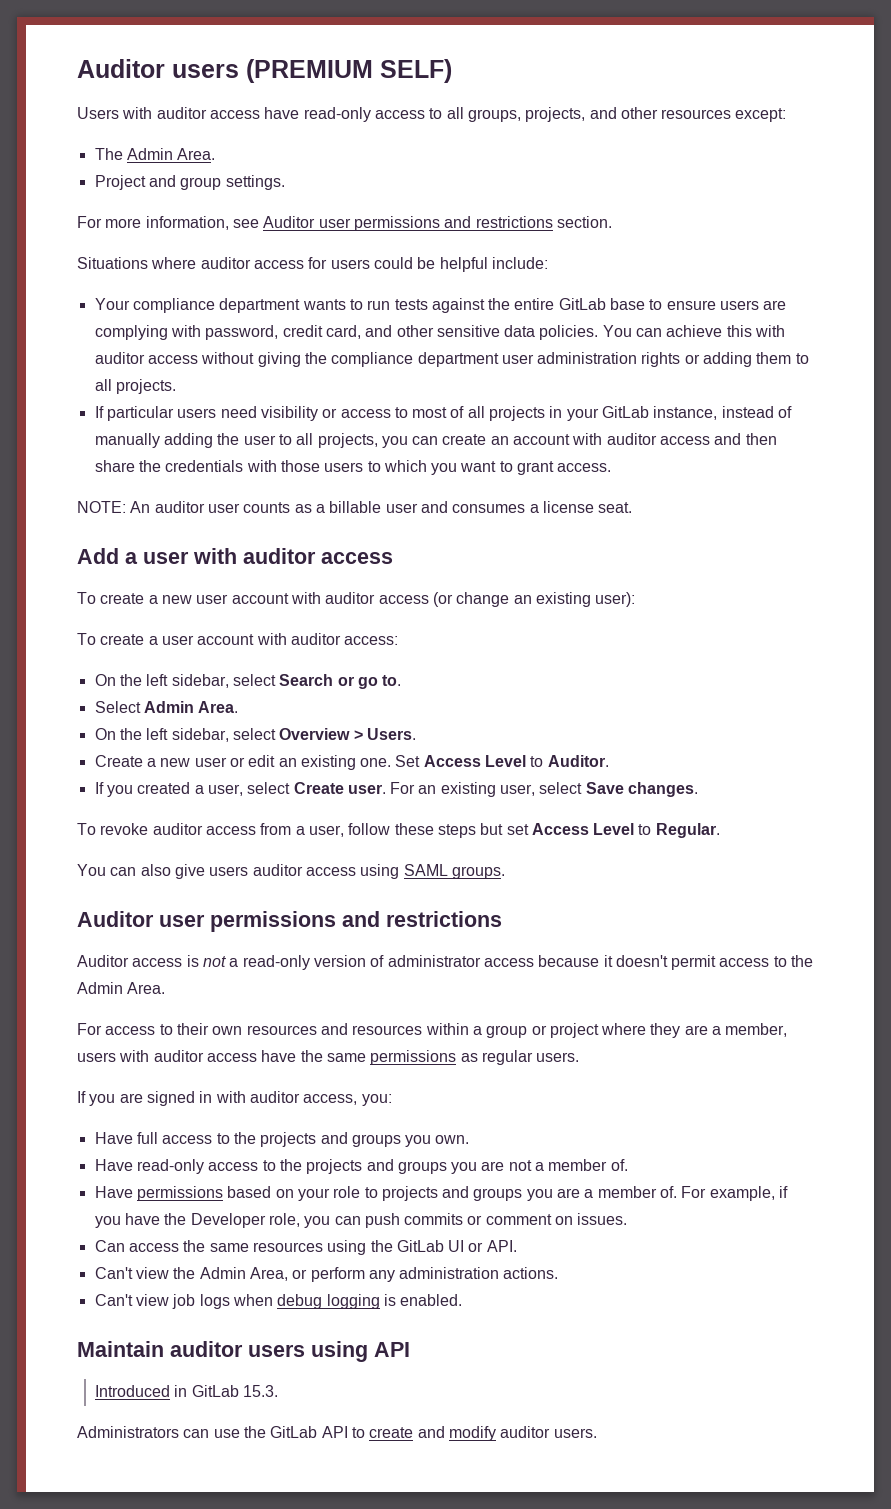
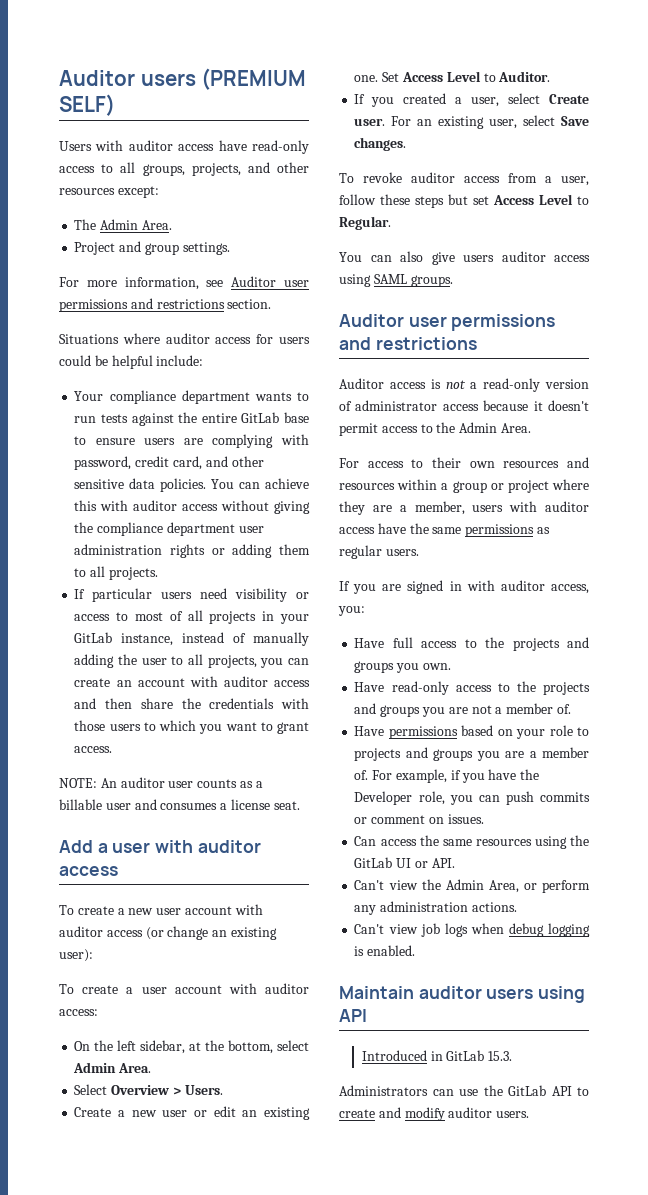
[232,674,402,689] [94,701,239,713] [94,728,276,742] select Search or go to. // Select Admin Area. // On the left sidebar, select -> [189,1040,309,1054] [73,1062,152,1073] [74,1084,108,1095] at the bottom, select Admin Area. // Select

